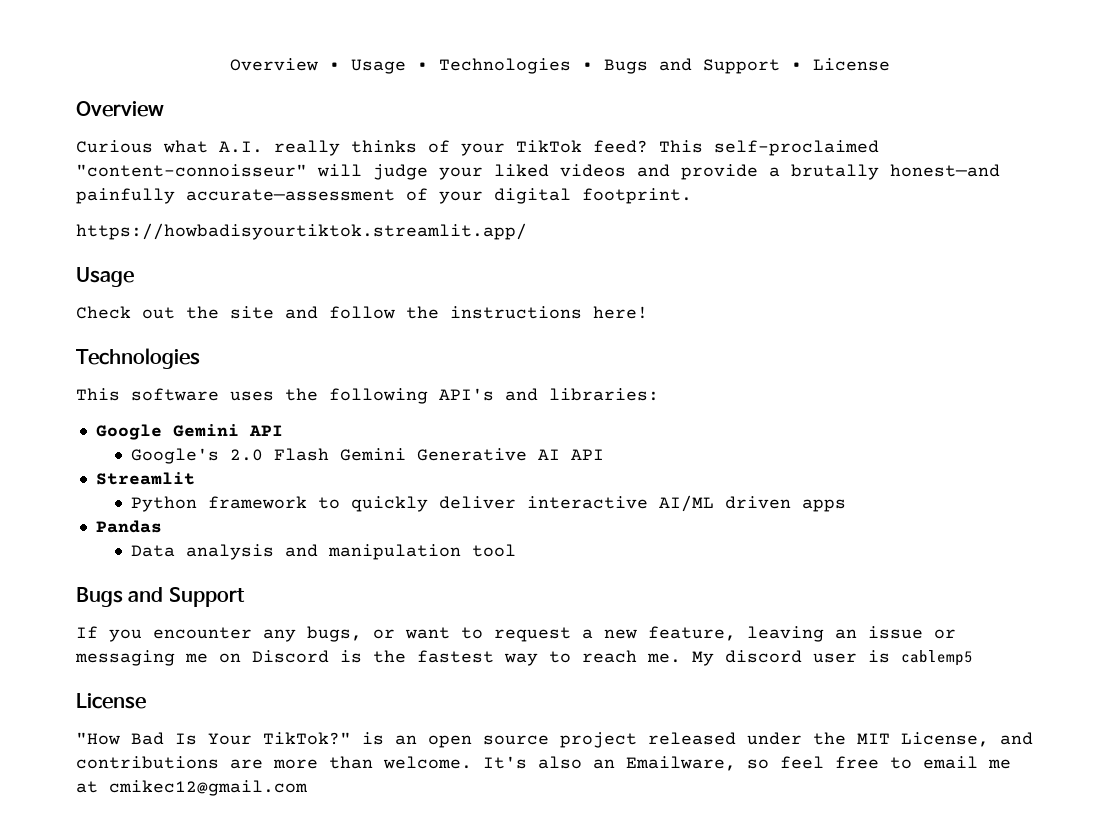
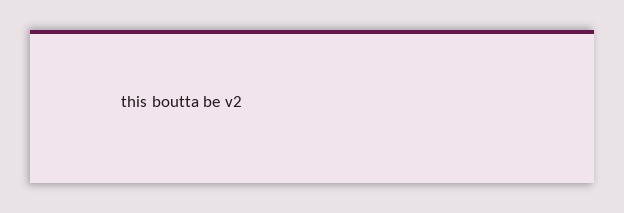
[229,58,890,74] [76,101,164,117] [76,140,879,156] [76,164,1000,180] [76,188,692,204] [76,223,527,240] [76,267,134,287] [76,306,648,319] [76,348,200,369] [76,388,659,404] [95,424,283,440] [131,448,605,464] [95,472,195,485] [131,495,847,512] [95,520,162,533] [131,544,517,560] [76,587,245,607] [76,626,956,642] [75,650,973,666] [76,693,146,709] [76,732,1033,748] [76,756,1011,771] [76,780,308,796] Overview • Usage • Technologies • Bugs and Support • License // Overview // Curious what A.I. really thinks of your TikTok feed? This self-proclaimed "content-connoisseur" will judge your liked videos and provide a brutally honest—and painfully accurate—assessment of your digital footprint. // https://howbadisyourtiktok.streamlit.app/ // Usage // Check out the site and follow the instructions here! // Technologies // This software uses the following API's and libraries: // Google Gemini API // Google's 2.0 Flash Gemini Generative AI API // Streamlit // Python framework to quickly deliver interactive AI/ML driven apps // Pandas // Data analysis and manipulation tool // Bugs and Support // If you encounter any bugs, or want to request a new feature, leaving an issue or messaging me on Discord is the fastest way to reach me. My discord user is cablemp5 // License // "How Bad Is Your TikTok?" is an open source project released under the MIT License, and contributions are more than welcome. It's also an Emailware, so feel free to email me at cmikec12@gmail.com -> [121,96,242,107] this boutta be v2

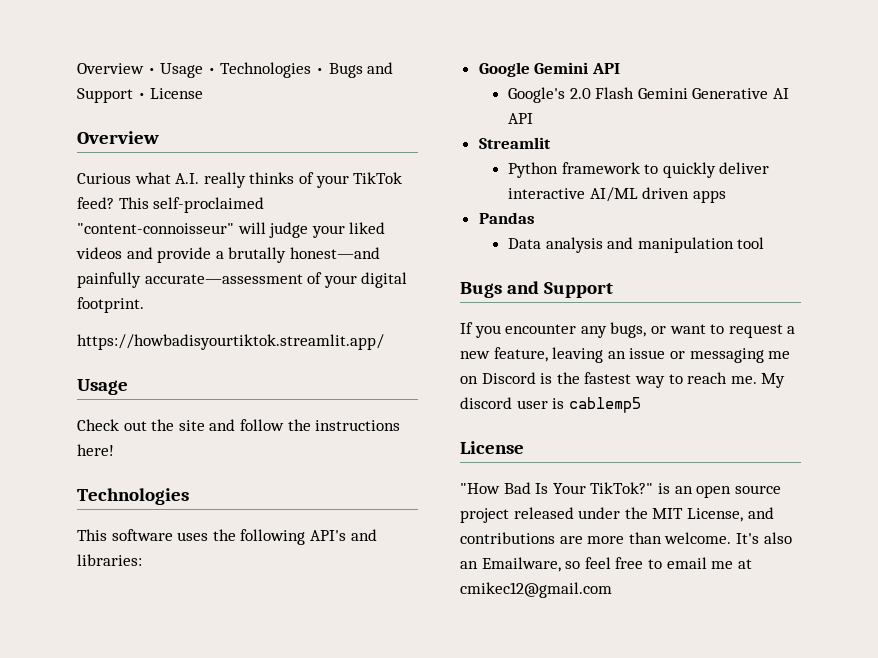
[121,96,242,107] this boutta be v2 -> [77,62,394,78] [77,88,204,103] [77,131,159,144] [77,172,403,188] [77,197,265,213] [77,222,386,238] [76,247,380,263] [77,272,408,288] [77,297,144,313] [77,334,384,350] [77,379,128,395] [77,419,401,431] [77,444,114,456] [77,488,189,505] [77,529,377,545] [77,554,142,566] [478,62,620,77] [508,87,790,103] [508,113,534,124] [478,137,551,149] [508,162,770,178] [508,187,726,203] [478,212,535,224] [508,237,765,253] [460,281,613,298] [460,322,796,338] [460,347,791,363] [460,372,786,388] [460,397,641,413] [460,441,524,454] [460,482,781,498] [460,507,774,523] [460,532,792,544] [460,557,752,572] [460,582,612,598] Overview • Usage • Technologies • Bugs and Support • License // Overview // Curious what A.I. really thinks of your TikTok feed? This self-proclaimed "content-connoisseur" will judge your liked videos and provide a brutally honest—and painfully accurate—assessment of your digital footprint. // https://howbadisyourtiktok.streamlit.app/ // Usage // Check out the site and follow the instructions here! // Technologies // This software uses the following API's and libraries: // Google Gemini API // Google's 2.0 Flash Gemini Generative AI API // Streamlit // Python framework to quickly deliver interactive AI/ML driven apps // Pandas // Data analysis and manipulation tool // Bugs and Support // If you encounter any bugs, or want to request a new feature, leaving an issue or messaging me on Discord is the fastest way to reach me. My discord user is cablemp5 // License // "How Bad Is Your TikTok?" is an open source project released under the MIT License, and contributions are more than welcome. It's also an Emailware, so feel free to email me at cmikec12@gmail.com

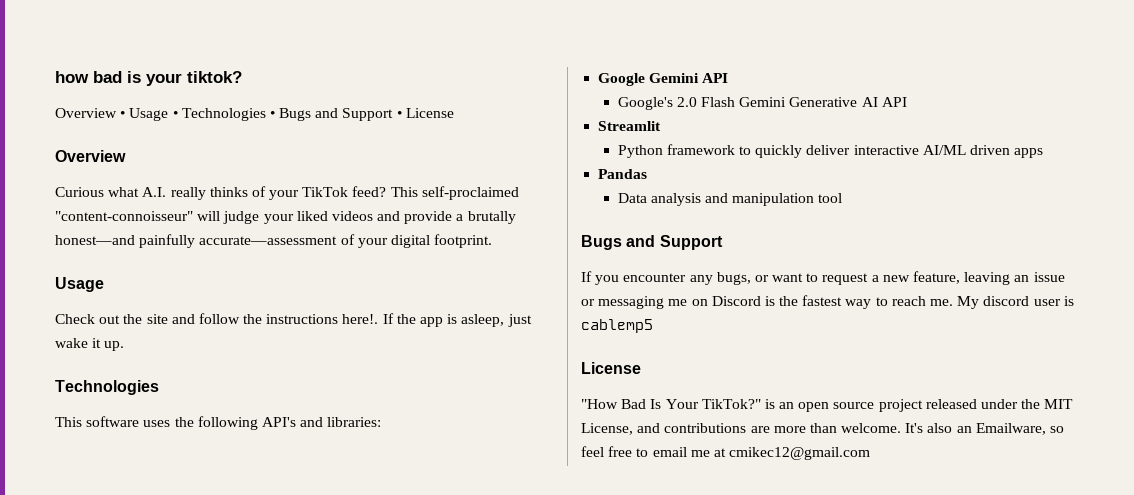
(77, 68) none -> [55,71,242,86] how bad is your tiktok? //
[77,334,384,350] // https://howbadisyourtiktok.streamlit.app/ -> (493, 241) none
[77,444,114,456] here! -> [342,313,532,327] [55,338,125,351] here!. If the app is asleep, just wake it up.

